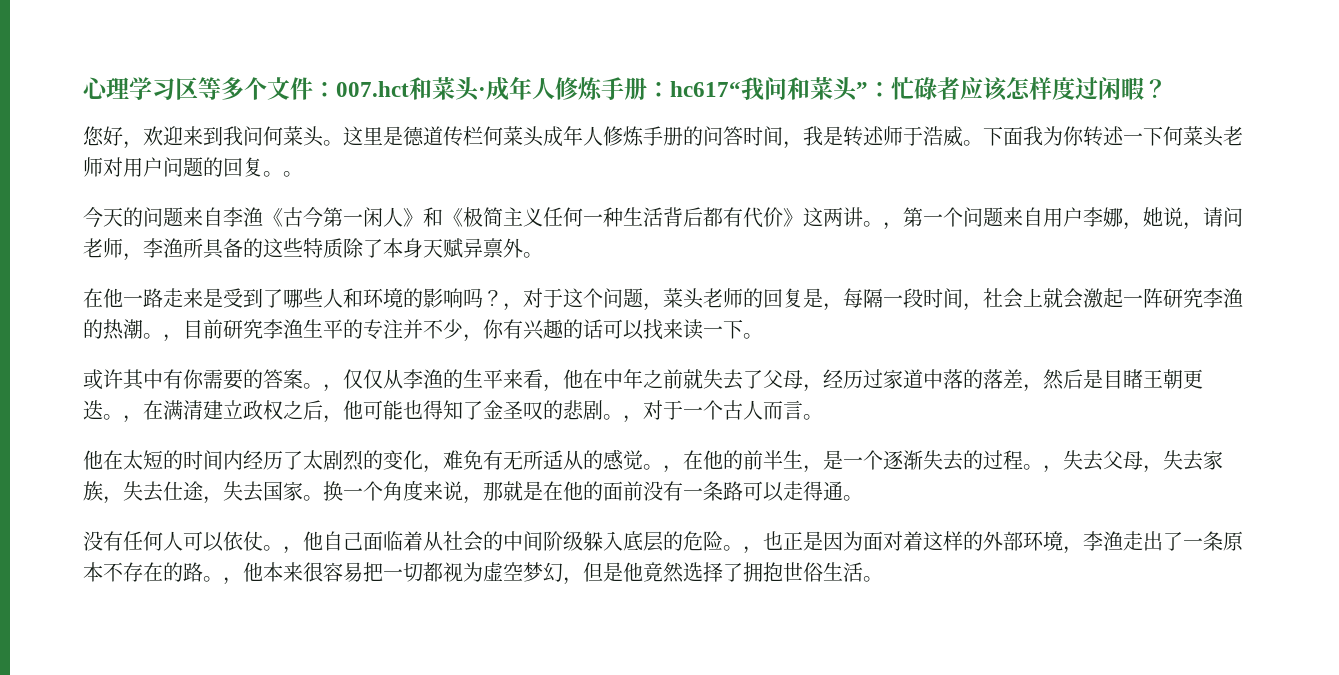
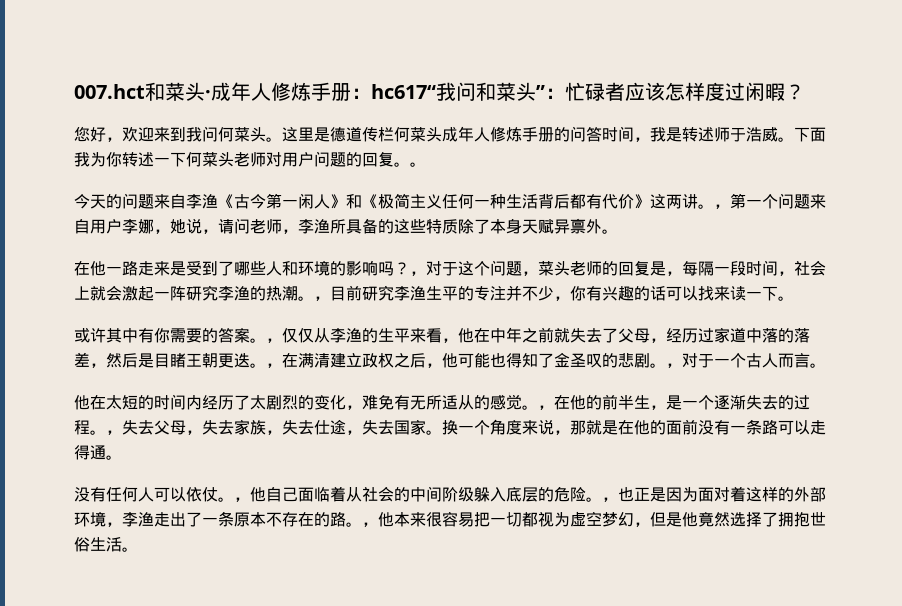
[83,77,336,100] 心理学习区等多个文件： -> (74, 91) none

